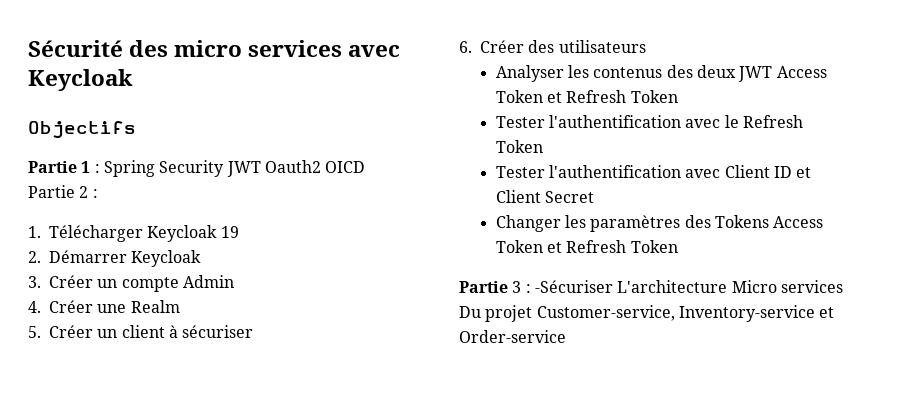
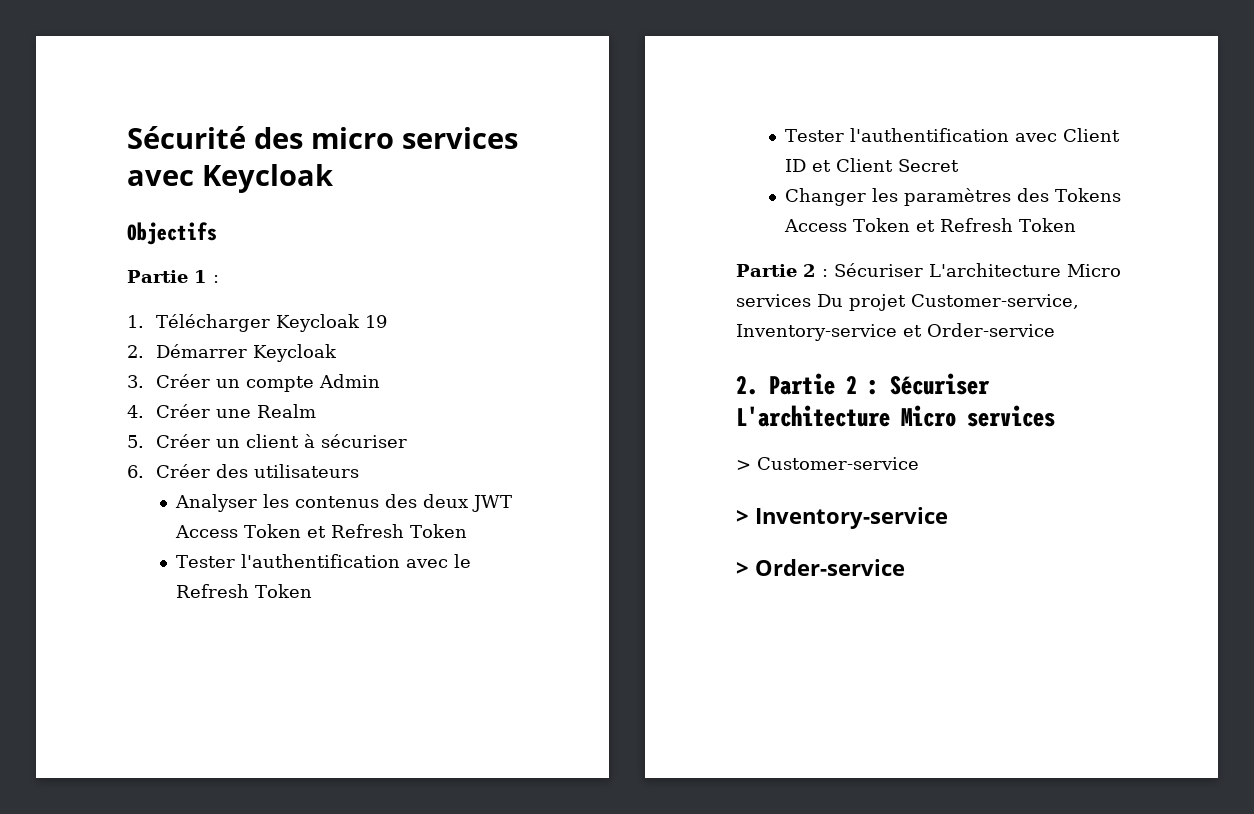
[103,160,366,177] [28,185,98,198] Spring Security JWT Oauth2 OICD Partie 2 : -> (219, 279) none
[512,280,613,293] 3 : -Sécuriser -> [803,263,923,277] 2 : Sécuriser
(566, 336) none -> [736,373,990,395] [736,405,1055,427] [736,457,919,470] [736,507,948,529] [736,559,905,576] // 2. Partie 2 : Sécuriser L'architecture Micro services // > Customer-service // > Inventory-service // > Order-service

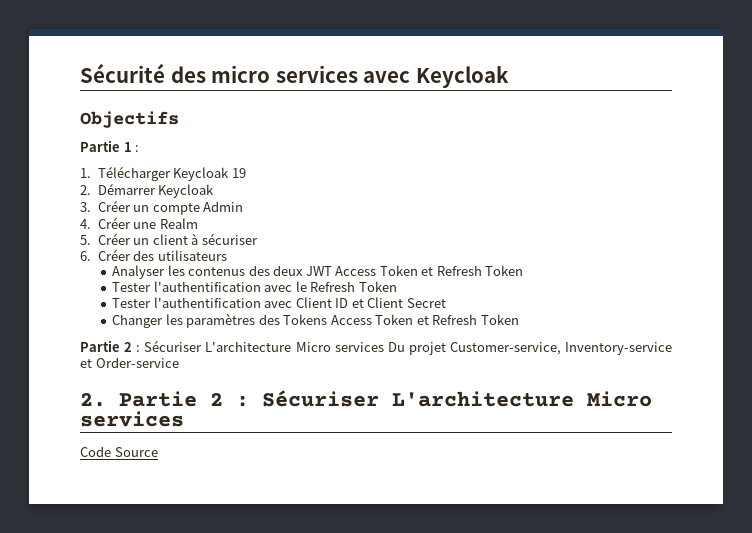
[736,457,919,470] [736,507,948,529] [736,559,905,576] > Customer-service // > Inventory-service // > Order-service -> [80,446,158,457] Code Source

